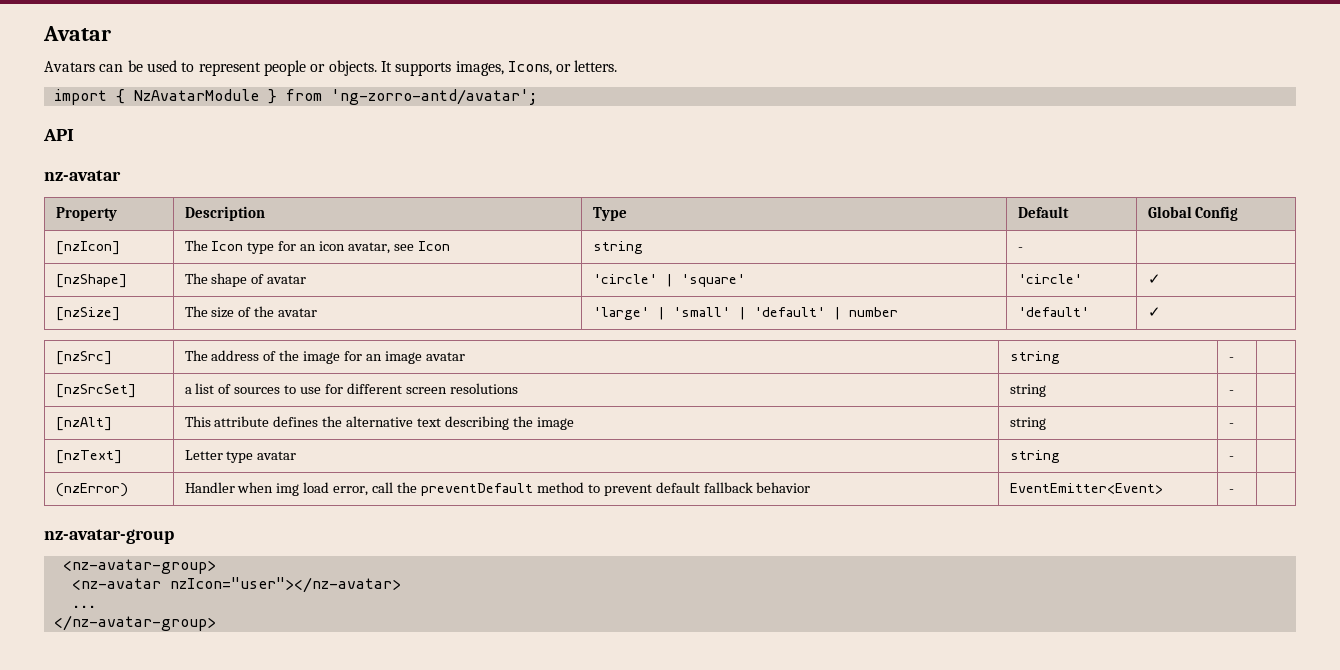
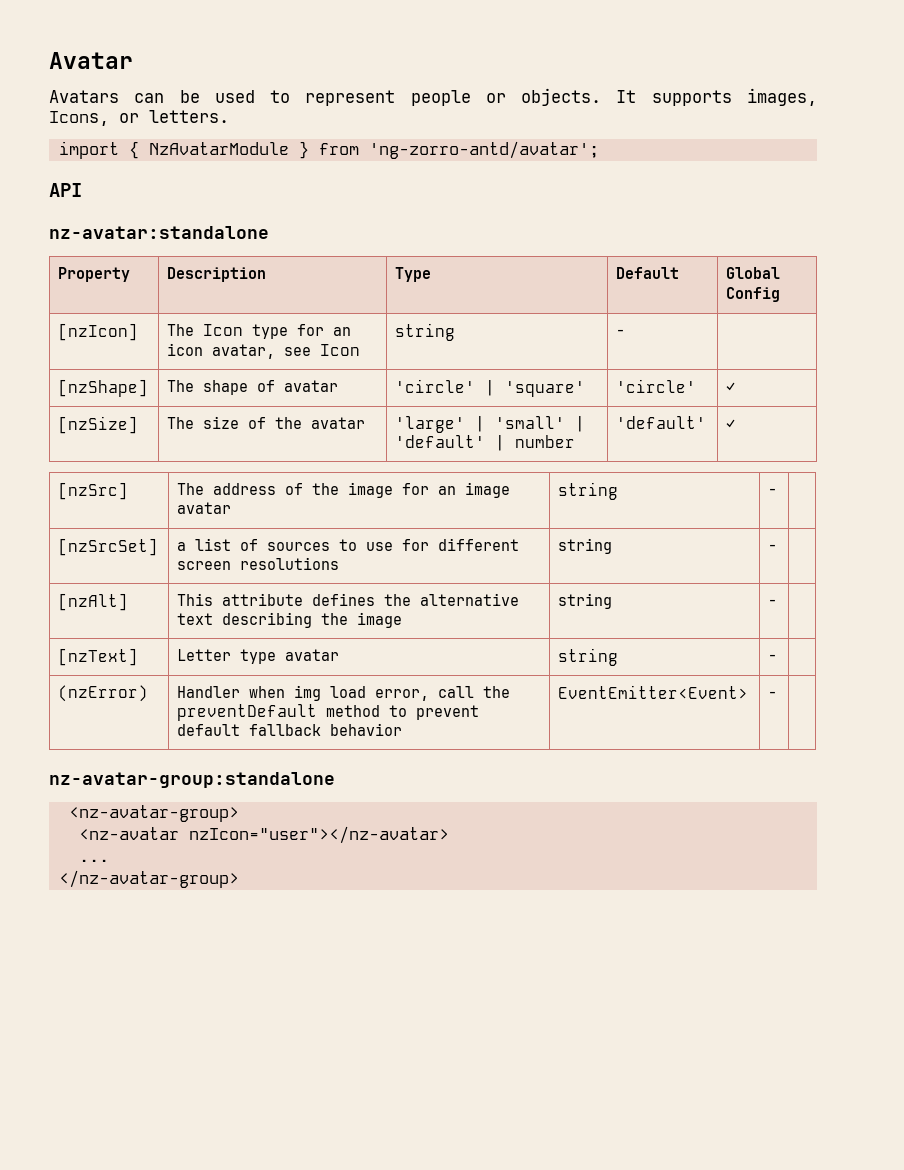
[44,170,121,181] nz-avatar -> [49,226,269,239] nz-avatar:standalone
[44,529,174,544] nz-avatar-group -> [49,772,335,788] nz-avatar-group:standalone

